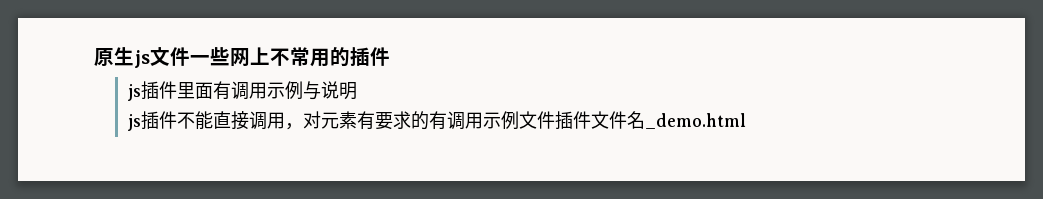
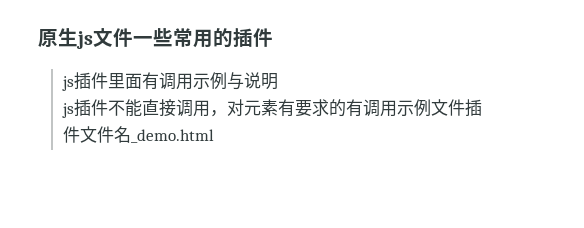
[230,47,290,67] 网上不 -> (173, 37) none

